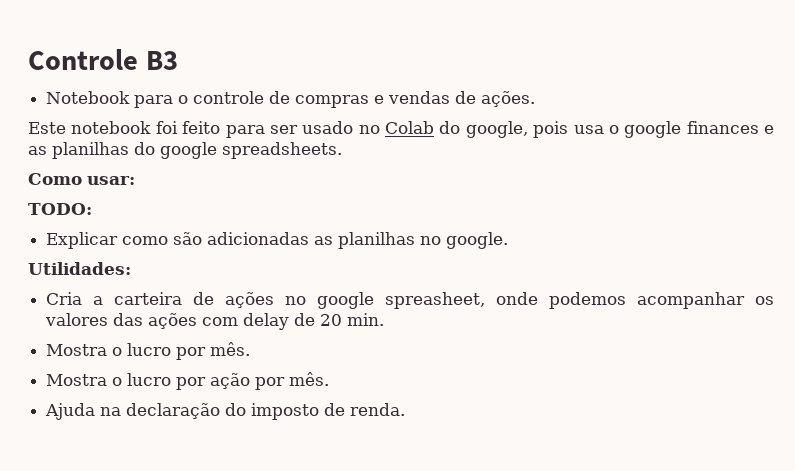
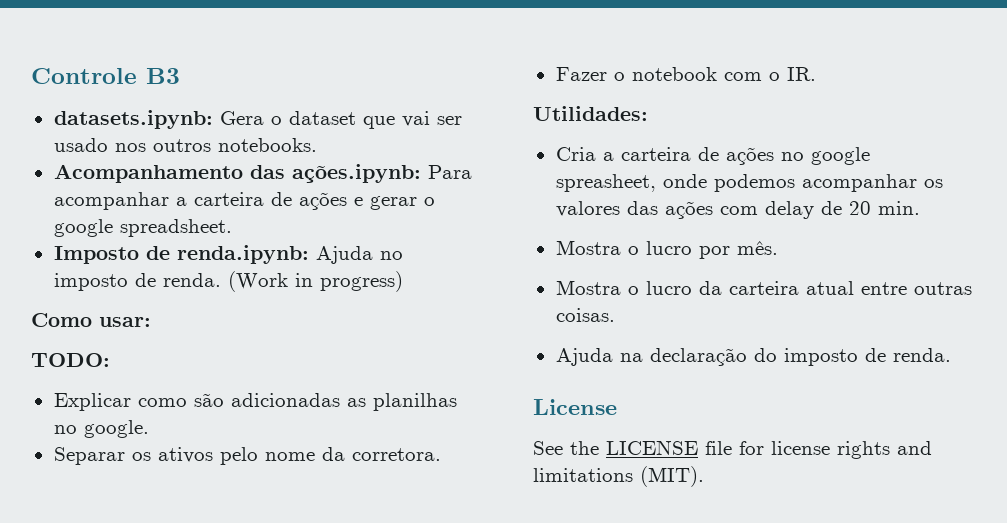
[46,91,536,108] [28,121,774,138] [28,142,342,159] Notebook para o controle de compras e vendas de ações. // Este notebook foi feito para ser usado no Colab do google, pois usa o google finances e as planilhas do google spreadsheets. -> [53,110,462,129] [53,138,317,152] [53,164,472,183] [53,192,435,210] [53,219,232,237] [53,245,403,264] [53,271,403,292] datasets.ipynb: Gera o dataset que vai ser usado nos outros notebooks. // Acompanhamento das ações.ipynb: Para acompanhar a carteira de ações e gerar o google spreadsheet. // Imposto de renda.ipynb: Ajuda no imposto de renda. (Work in progress)
(509, 240) none -> [53,447,441,465] [555,67,816,81] // Separar os ativos pelo nome da corretora. // Fazer o notebook com o IR.
[176,372,330,390] por ação por mês. -> [698,281,972,295] [555,308,615,322] da carteira atual entre outras coisas.
(406, 409) none -> [533,399,617,415] [533,440,932,459] [533,466,704,487] // License // See the LICENSE file for license rights and limitations (MIT).

